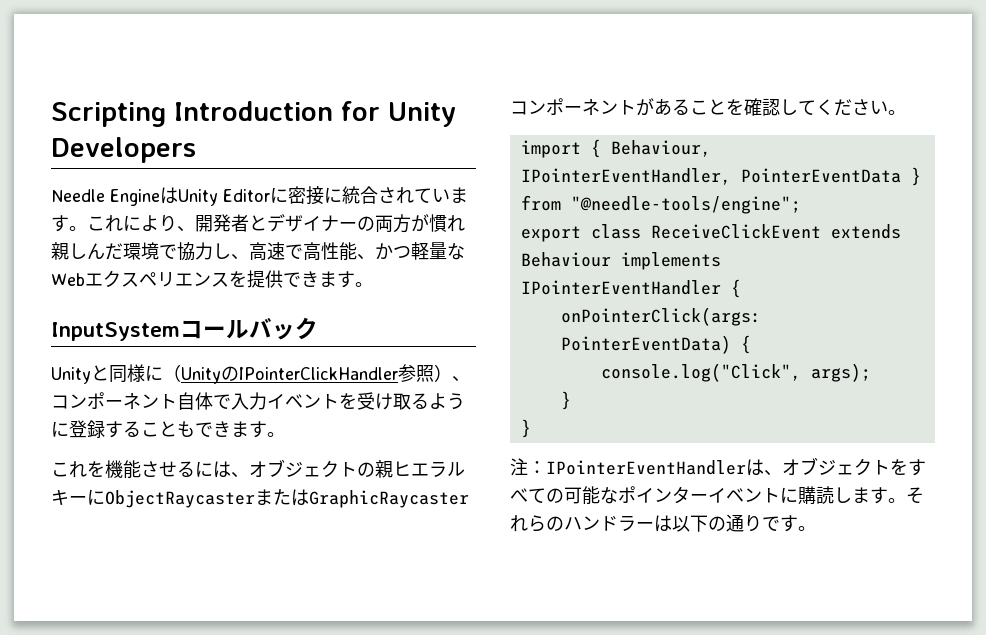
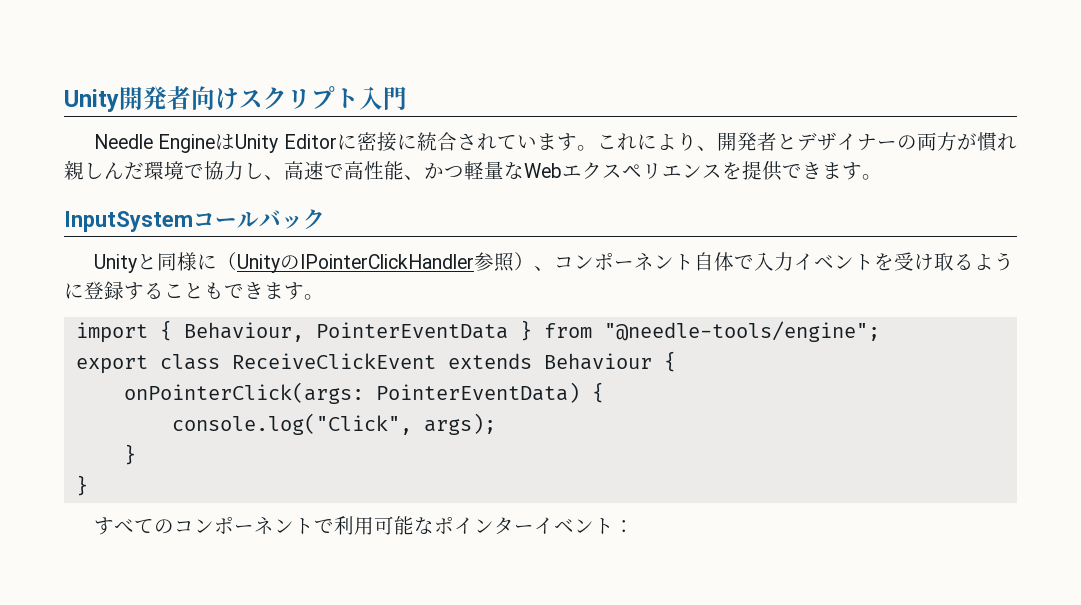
[51,101,456,127] [51,137,196,163] Scripting Introduction for Unity Developers -> [64,86,407,112] Unity開発者向けスクリプト入門
[51,459,465,479] [51,489,469,508] [510,98,906,116] // これを機能させるには、オブジェクトの親ヒエラルキーにObjectRaycasterまたはGraphicRaycasterコンポーネントがあることを確認してください。 -> (324, 297) none
[520,168,731,185] IPointerEventHandler, -> (304, 332) none
[620,252,721,270] [520,280,721,295] implements IPointerEventHandler -> (652, 361) none
[510,457,926,476] [510,488,564,503] 注：IPointerEventHandlerは、オブジェクトをすべての -> [94,516,375,535] すべてのコンポーネントで利用
[780,486,924,505] [510,514,816,532] に購読します。それらのハンドラーは以下の通りです。 -> [614,520,635,533] ：

